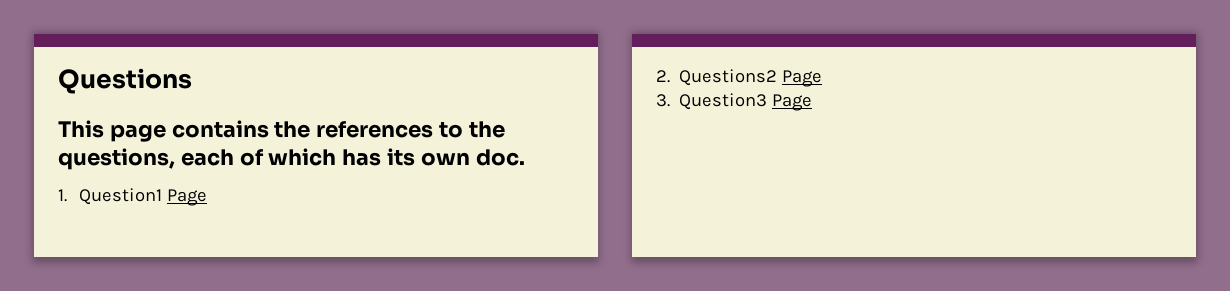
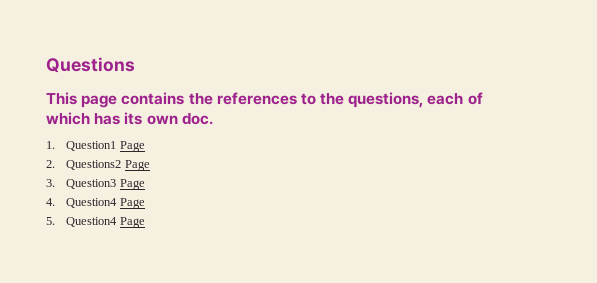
(813, 102) none -> [46,198,145,209] [46,217,145,228] // 4. Question4 Page // 5. Question4 Page

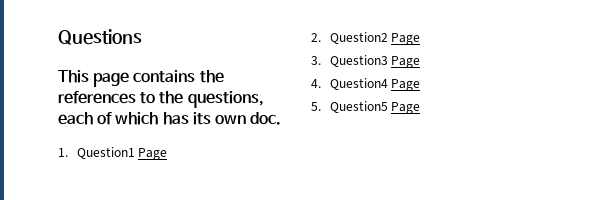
[66,160,122,170] Questions2 -> [329,32,388,44] Question2
[66,217,118,227] Question4 -> [329,101,388,113] Question5

